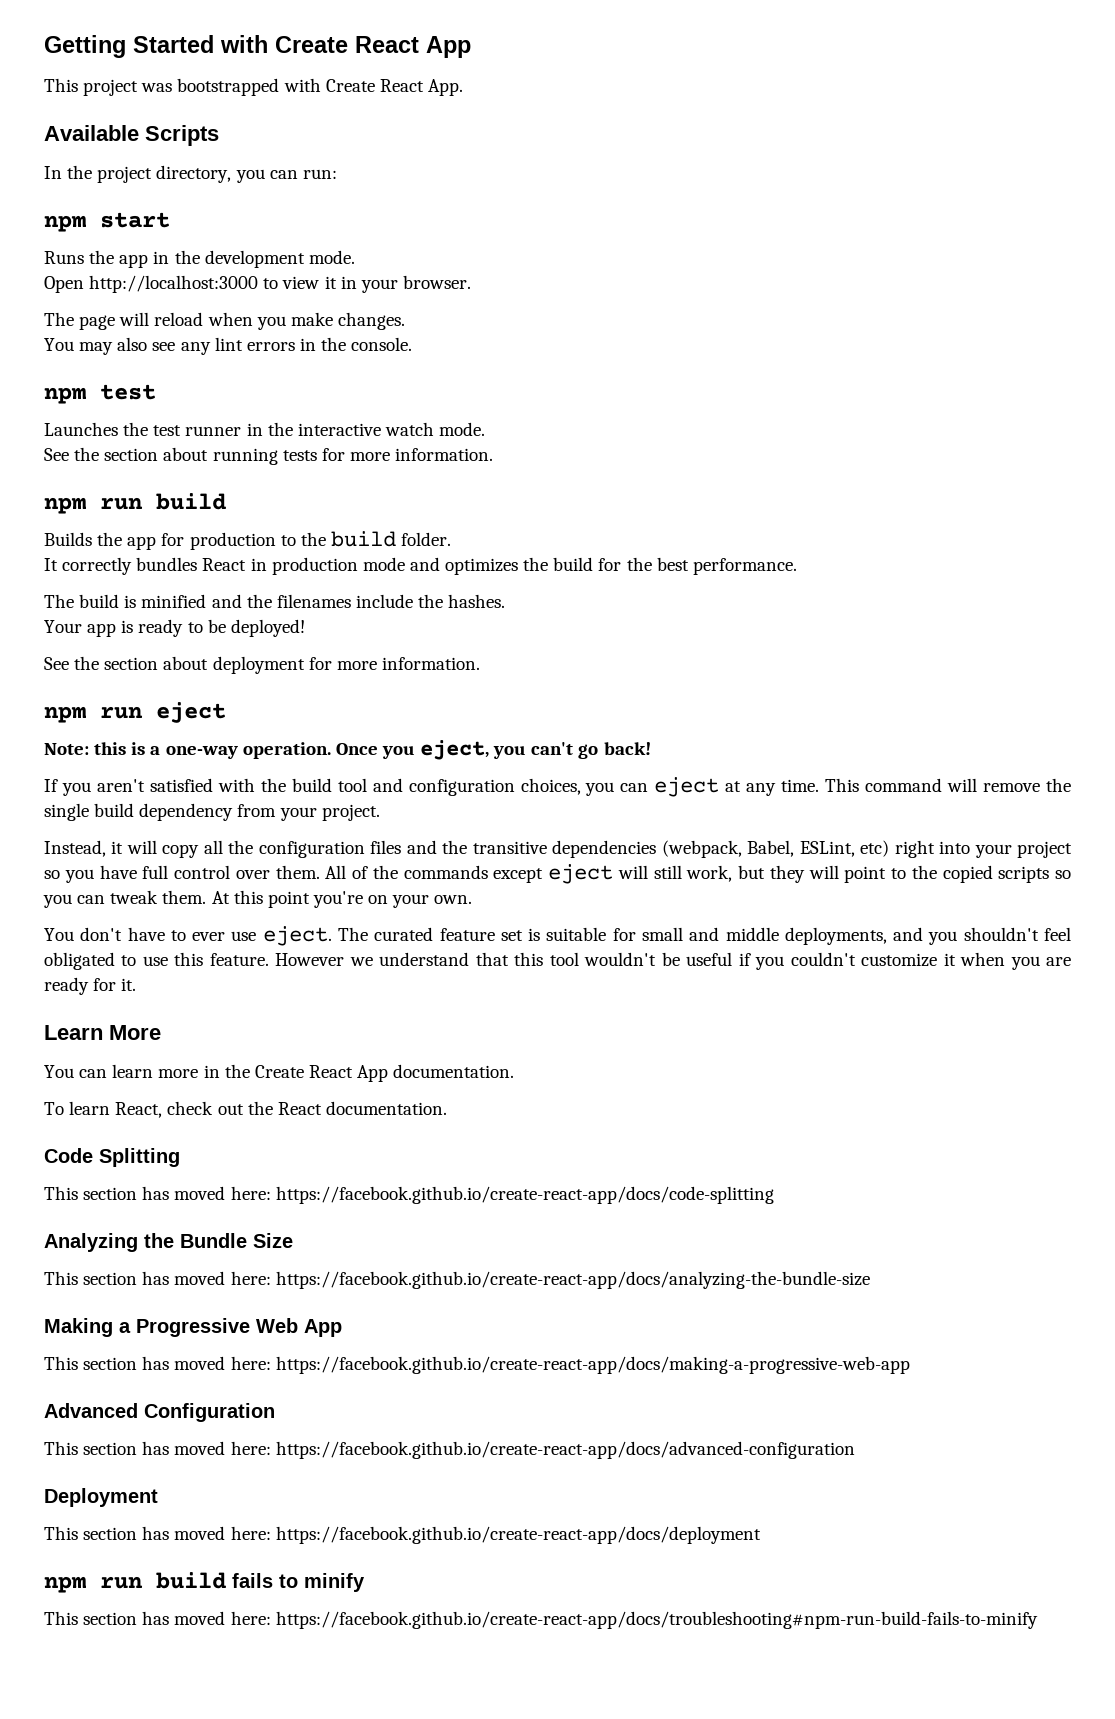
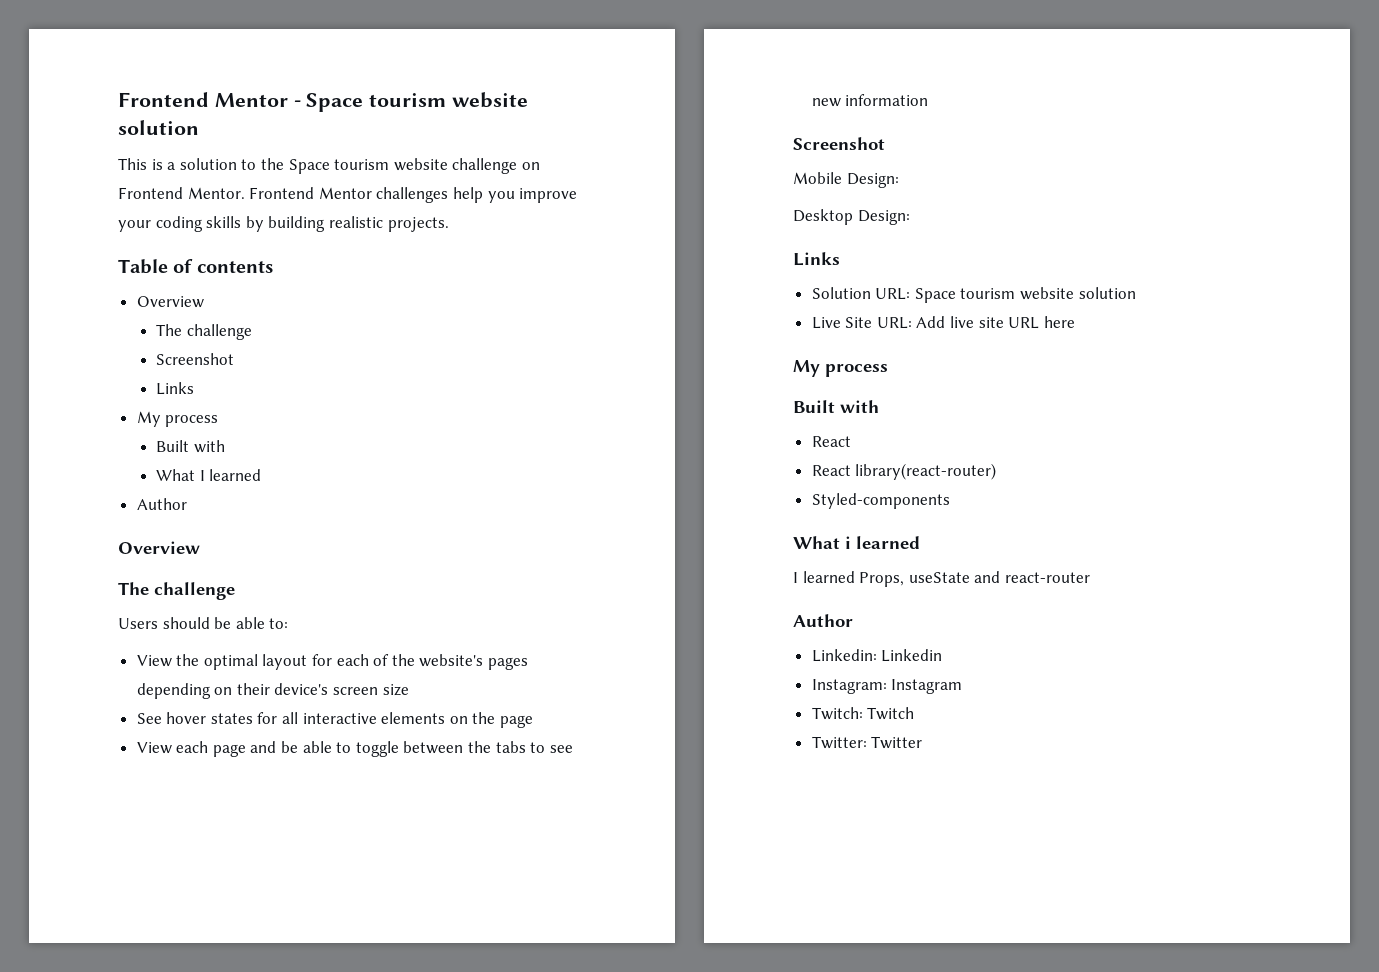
[44,35,471,58] [44,78,463,96] [44,125,219,146] [44,165,337,183] [44,212,170,232] [44,250,355,268] [44,275,471,293] [44,312,405,330] [44,337,413,355] [44,384,156,404] [44,422,486,436] [44,447,494,465] [44,493,226,514] [44,531,452,550] [44,557,797,575] [44,594,506,608] [44,619,305,637] [44,656,480,674] [44,702,226,723] [44,740,651,760] [44,777,1072,797] [44,803,380,821] [44,840,1073,858] [44,864,1071,884] [43,890,473,908] [44,926,1072,946] [44,952,1071,970] [44,977,137,995] [44,1025,161,1040] [44,1064,515,1082] [44,1101,447,1118] [44,1148,180,1167] [44,1186,774,1204] [44,1233,293,1252] [44,1271,870,1289] [44,1318,342,1337] [44,1356,910,1374] [44,1403,275,1422] [44,1441,855,1459] [44,1488,158,1507] [44,1526,761,1544] [44,1572,365,1593] [44,1611,1038,1629] Getting Started with Create React App // This project was bootstrapped with Create React App. // Available Scripts // In the project directory, you can run: // npm start // Runs the app in the development mode. // Open http://localhost:3000 to view it in your browser. // The page will reload when you make changes. // You may also see any lint errors in the console. // npm test // Launches the test runner in the interactive watch mode. // See the section about running tests for more information. // npm run build // Builds the app for production to the build folder. // It correctly bundles React in production mode and optimizes the build for the best performance. // The build is minified and the filenames include the hashes. // Your app is ready to be deployed! // See the section about deployment for more information. // npm run eject // Note: this is a one-way operation. Once you eject, you can't go back! // If you aren't satisfied with the build tool and configuration choices, you can eject at any time. This command will remove the single build dependency from your project. // Instead, it will copy all the configuration files and the transitive dependencies (webpack, Babel, ESLint, etc) right into your project so you have full control over them. All of the commands except eject will still work, but they will point to the copied scripts so you can tweak them. At this point you're on your own. // You don't have to ever use eject. The curated feature set is suitable for small and middle deployments, and you shouldn't feel obligated to use this feature. However we understand that this tool wouldn't be useful if you couldn't customize it when you are ready for it. // Learn More // You can learn more in the Create React App documentation. // To learn React, check out the React documentation. // Code Splitting // This section has moved here: https://facebook.github.io/create-react-app/docs/code-splitting // Analyzing the Bundle Size // This section has moved here: https://facebook.github.io/create-react-app/docs/analyzing-the-bundle-size // Making a Progressive Web App // This section has moved here: https://facebook.github.io/create-react-app/docs/making-a-progressive-web-app // Advanced Configuration // This section has moved here: https://facebook.github.io/create-react-app/docs/advanced-configuration // Deployment // This section has moved here: https://facebook.github.io/create-react-app/docs/deployment // npm run build fails to minify // This section has moved here: https://facebook.github.io/create-react-app/docs/troubleshooting#npm-run-build-fails-to-minify -> [118,92,529,112] [118,120,199,135] [118,158,540,174] [118,187,578,203] [118,216,449,232] [118,259,273,274] [136,296,204,308] [156,324,252,340] [156,353,235,365] [156,382,195,395] [136,411,219,427] [156,440,225,453] [156,469,262,481] [136,498,187,510] [118,541,200,554] [118,582,235,600] [118,617,289,629] [136,654,529,670] [136,683,409,699] [136,712,534,728] [136,741,573,757] [811,94,929,107] [793,137,885,150] [793,172,899,188] [793,209,910,225] [793,252,840,266] [811,287,1136,303] [811,316,1075,329] [793,360,888,377] [793,400,879,413] [811,436,851,447] [811,463,997,480] [811,493,950,509] [793,536,920,549] [793,571,1090,587] [793,614,853,627] [811,649,943,662] [811,679,963,694] [811,707,915,720] [811,736,923,749] Frontend Mentor - Space tourism website solution // This is a solution to the Space tourism website challenge on Frontend Mentor. Frontend Mentor challenges help you improve your coding skills by building realistic projects. // Table of contents // Overview // The challenge // Screenshot // Links // My process // Built with // What I learned // Author // Overview // The challenge // Users should be able to: // View the optimal layout for each of the website's pages depending on their device's screen size // See hover states for all interactive elements on the page // View each page and be able to toggle between the tabs to see new information // Screenshot // Mobile Design: // Desktop Design: // Links // Solution URL: Space tourism website solution // Live Site URL: Add live site URL here // My process // Built with // React // React library(react-router) // Styled-components // What i learned // I learned Props, useState and react-router // Author // Linkedin: Linkedin // Instagram: Instagram // Twitch: Twitch // Twitter: Twitter

